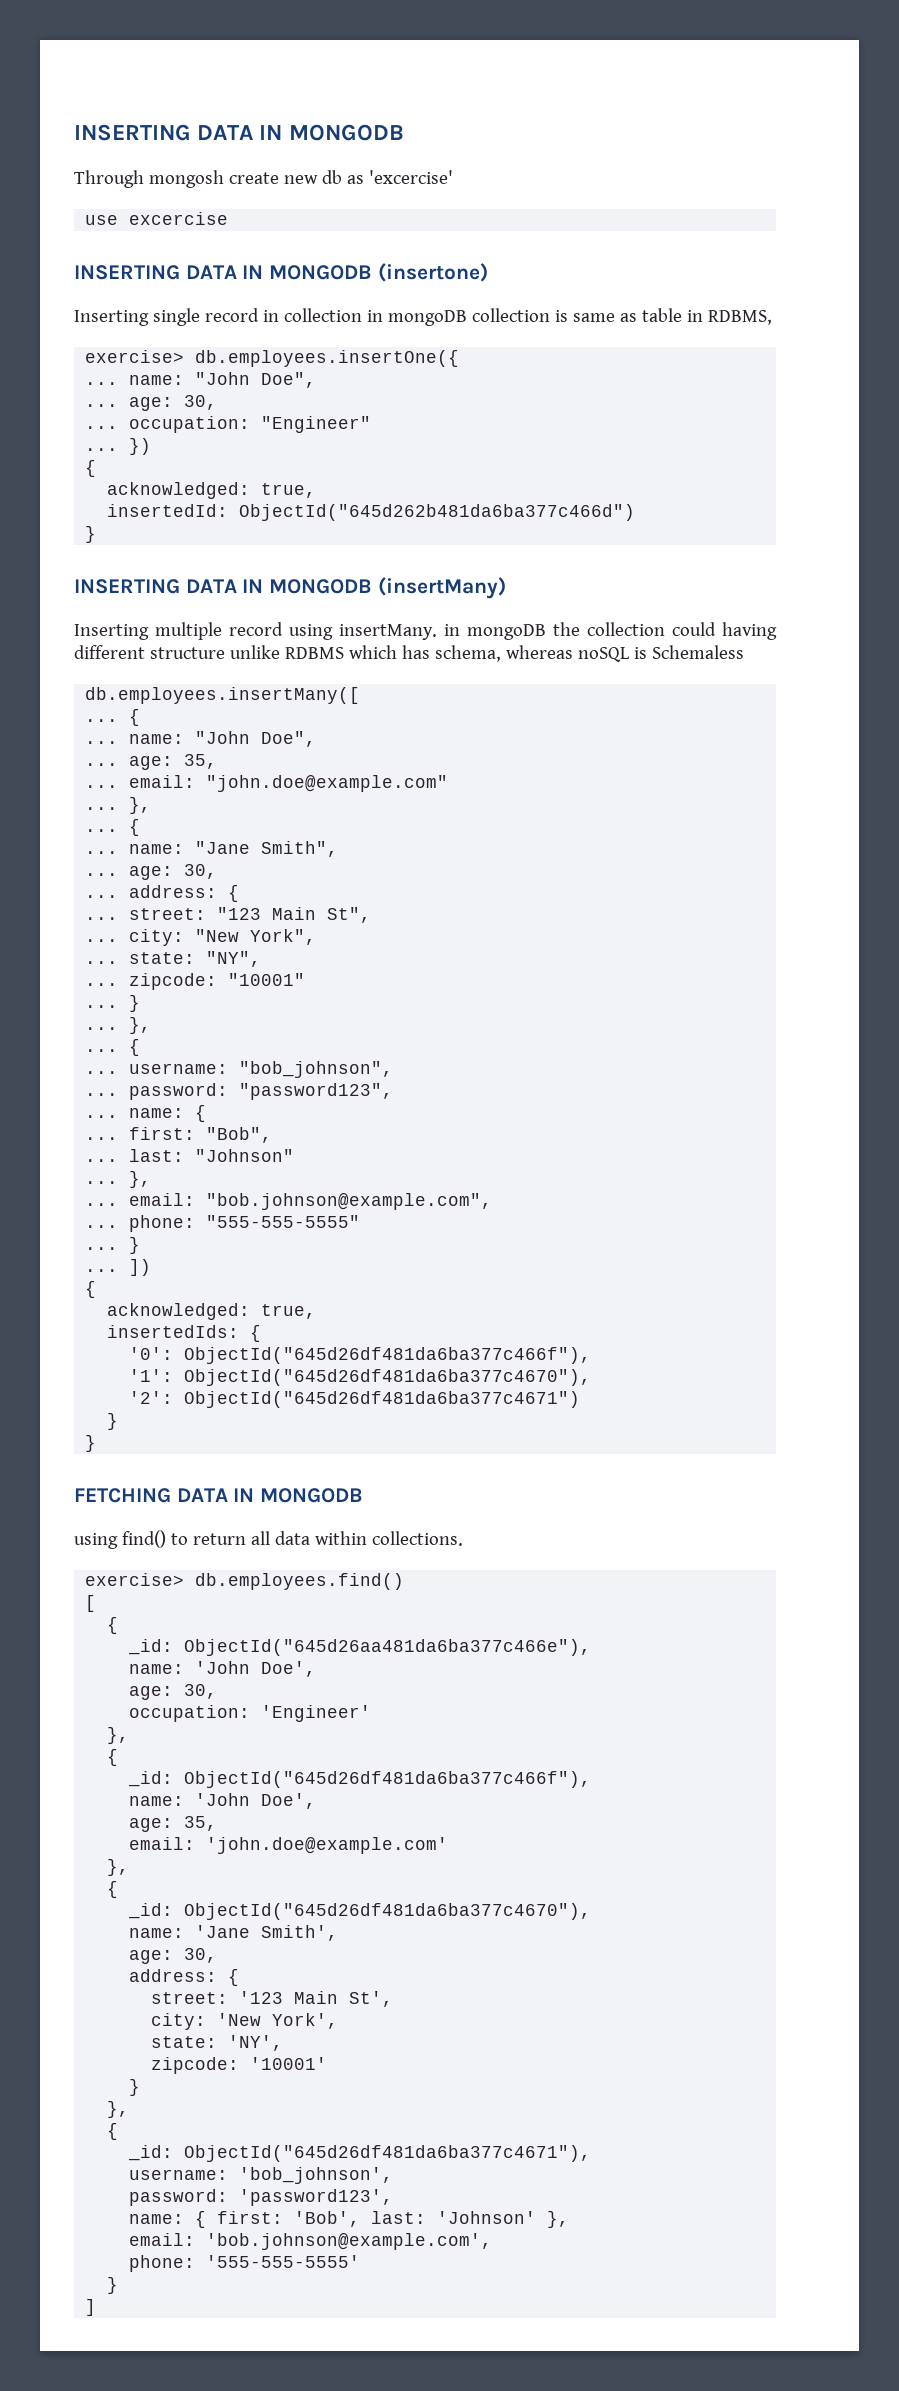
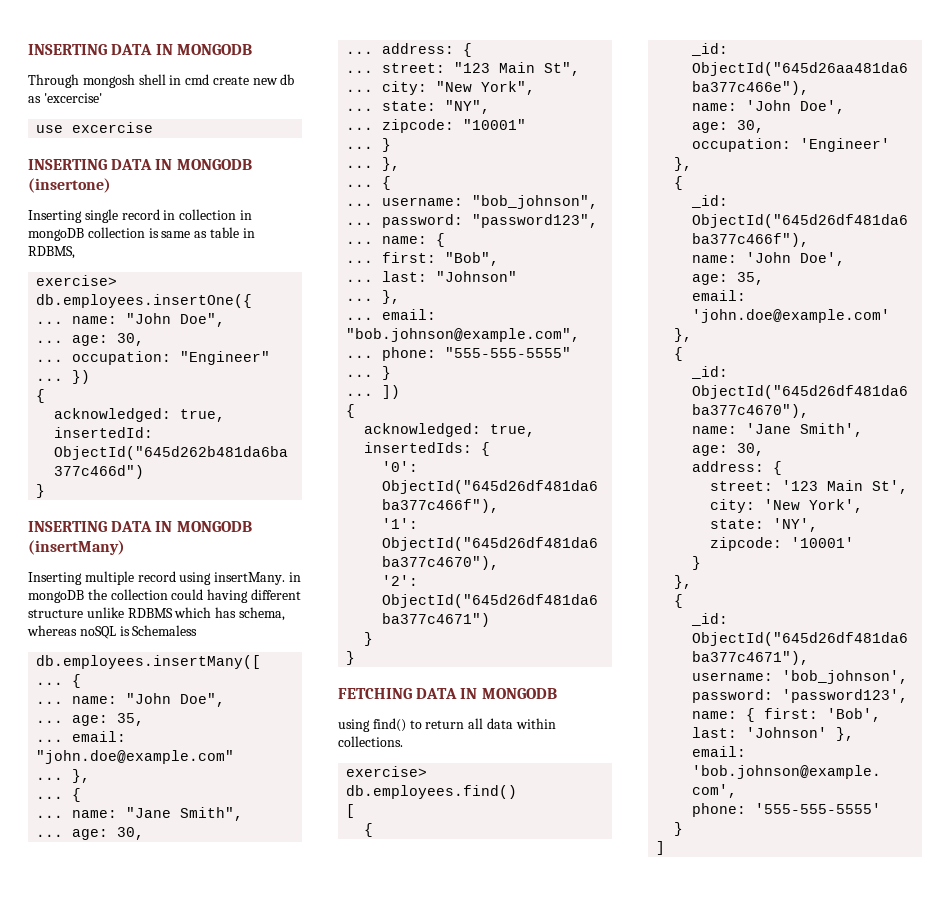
(224, 179) none -> [138,74,210,85] shell in cmd

